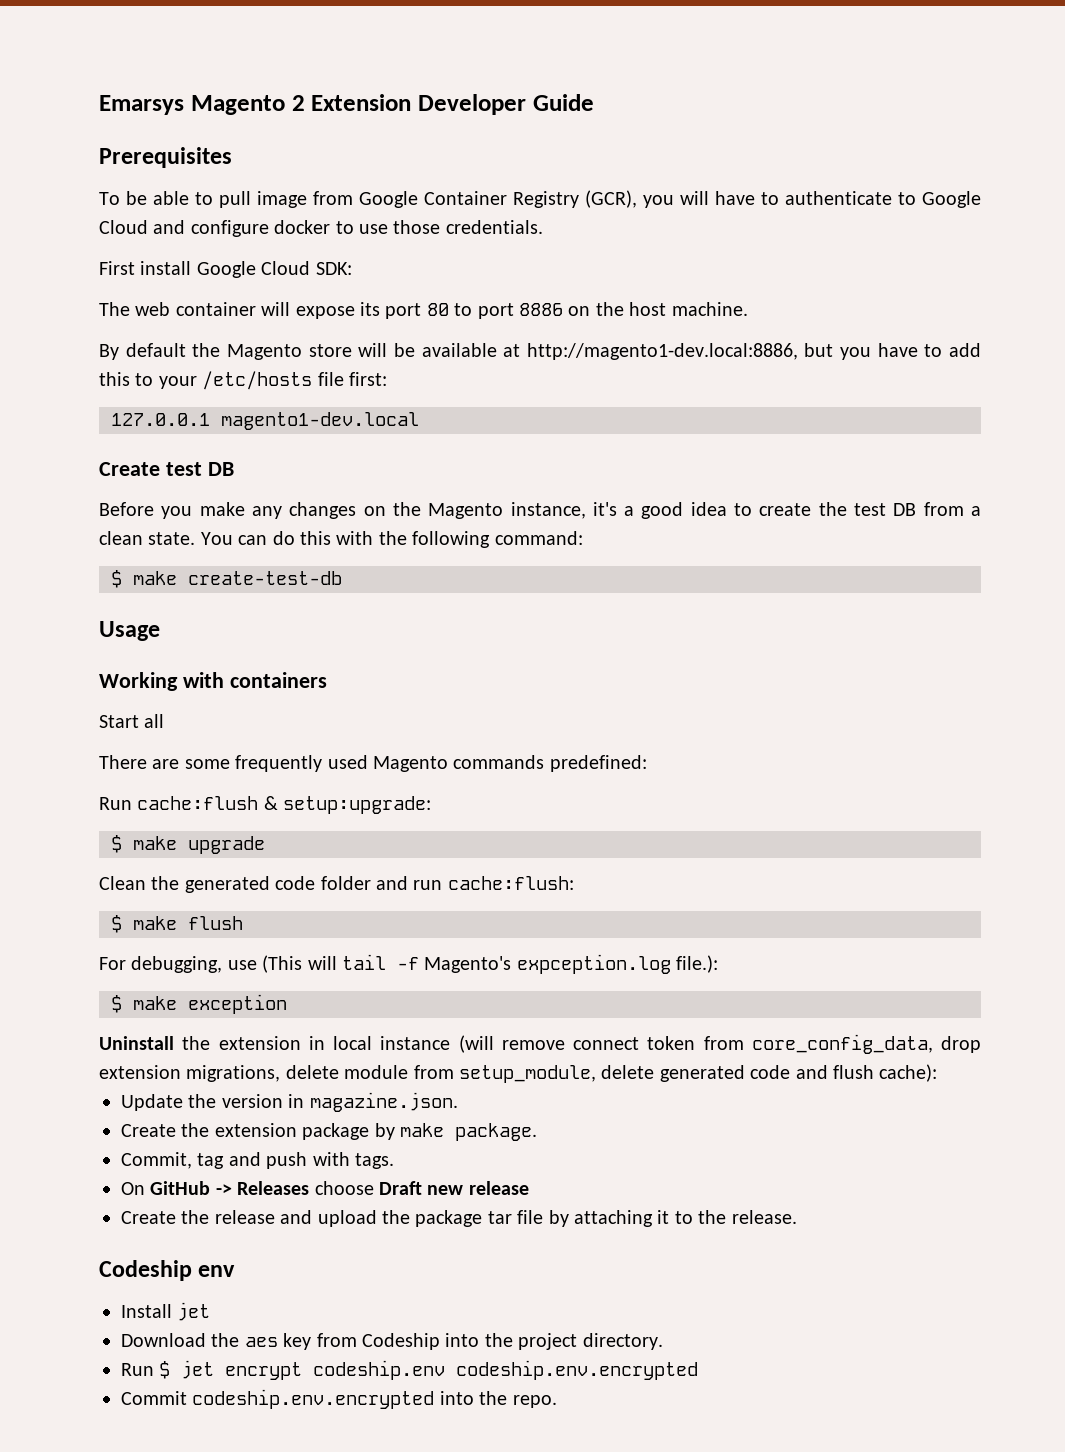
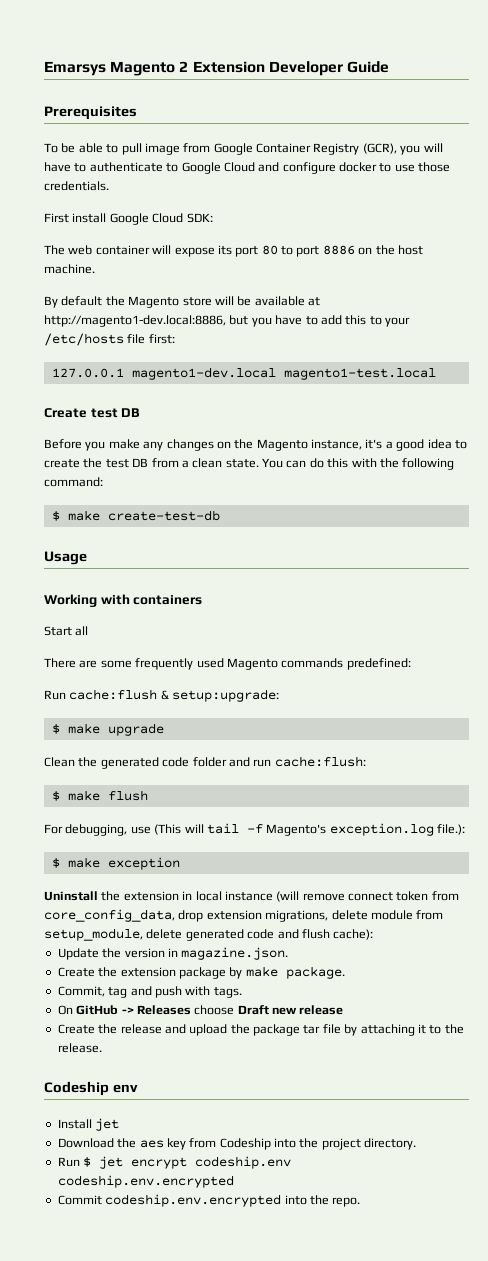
(419, 421) none -> [283,368,436,380] magento1-test.local
[516,954,671,974] expception.log -> [329,823,434,836] exception.log

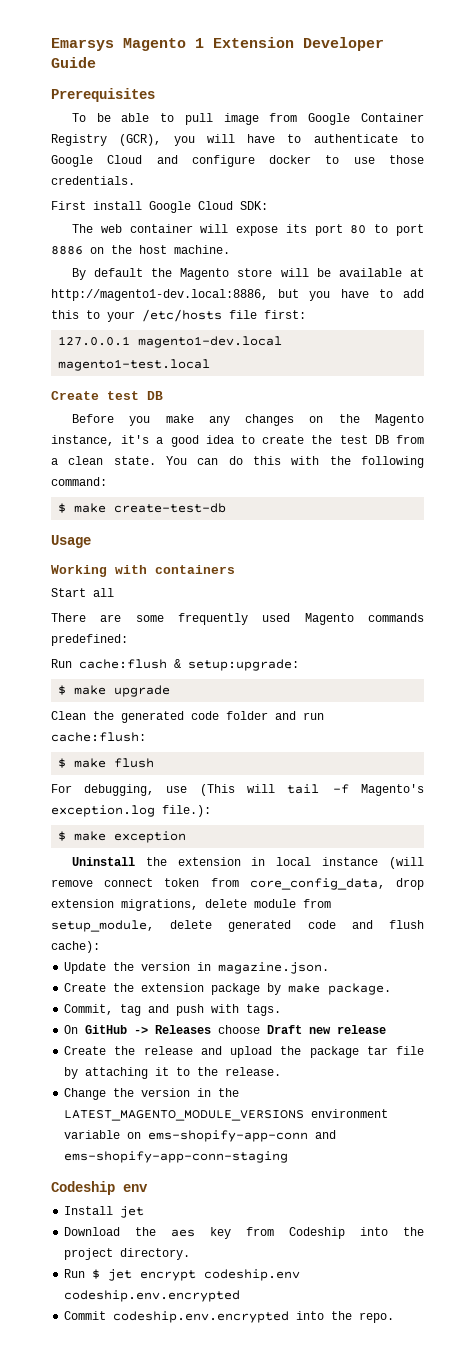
[179,61,189,72] 2 -> [195,38,204,48] 1
(102, 1048) none -> [64,1088,240,1100] [64,1109,389,1121] [64,1130,337,1142] [64,1151,289,1163] // Change the version in the LATEST_MAGENTO_MODULE_VERSIONS environment variable on ems-shopify-app-conn and ems-shopify-app-conn-staging

